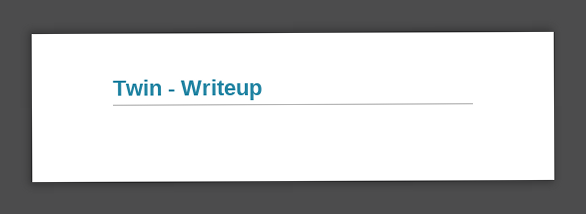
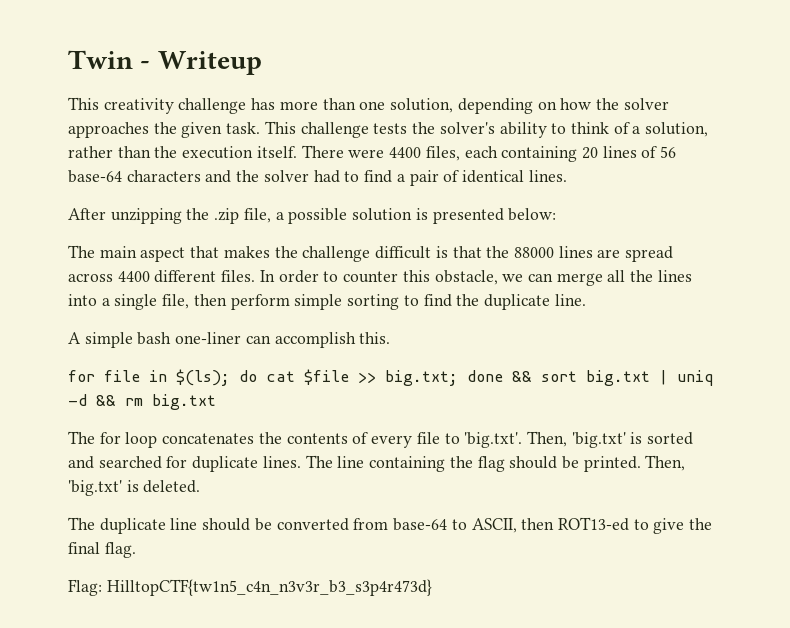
(262, 90) none -> [68,97,669,114] [68,121,709,138] [68,145,677,162] [68,170,567,186] [68,208,557,224] [68,245,674,262] [68,270,692,286] [68,294,586,310] [68,332,391,348] [68,369,713,386] [68,394,216,410] [68,431,694,448] [68,455,686,472] [68,480,201,496] [68,517,713,534] [68,542,136,558] [68,579,432,596] // This creativity challenge has more than one solution, depending on how the solver approaches the given task. This challenge tests the solver's ability to think of a solution, rather than the execution itself. There were 4400 files, each containing 20 lines of 56 base-64 characters and the solver had to find a pair of identical lines. // After unzipping the .zip file, a possible solution is presented below: // The main aspect that makes the challenge difficult is that the 88000 lines are spread across 4400 different files. In order to counter this obstacle, we can merge all the lines into a single file, then perform simple sorting to find the duplicate line. // A simple bash one-liner can accomplish this. // for file in $(ls); do cat $file >> big.txt; done && sort big.txt | uniq -d && rm big.txt // The for loop concatenates the contents of every file to 'big.txt'. Then, 'big.txt' is sorted and searched for duplicate lines. The line containing the flag should be printed. Then, 'big.txt' is deleted. // The duplicate line should be converted from base-64 to ASCII, then ROT13-ed to give the final flag. // Flag: HilltopCTF{tw1n5_c4n_n3v3r_b3_s3p4r473d}

